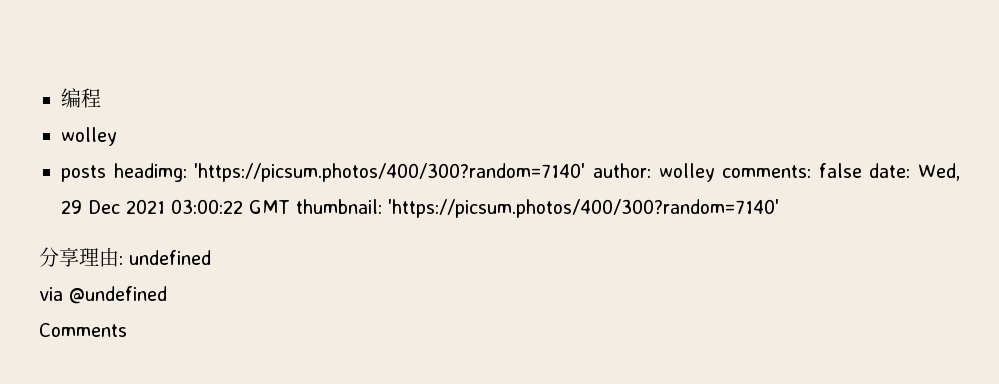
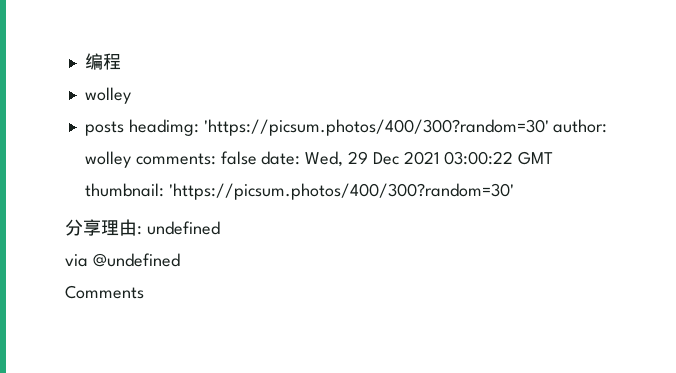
[194,163,586,182] 'https://picsum.photos/400/300?random=7140' -> [203,119,549,136] 'https://picsum.photos/400/300?random=30'
[388,199,779,218] 'https://picsum.photos/400/300?random=7140' -> [168,183,514,200] 'https://picsum.photos/400/300?random=30'

